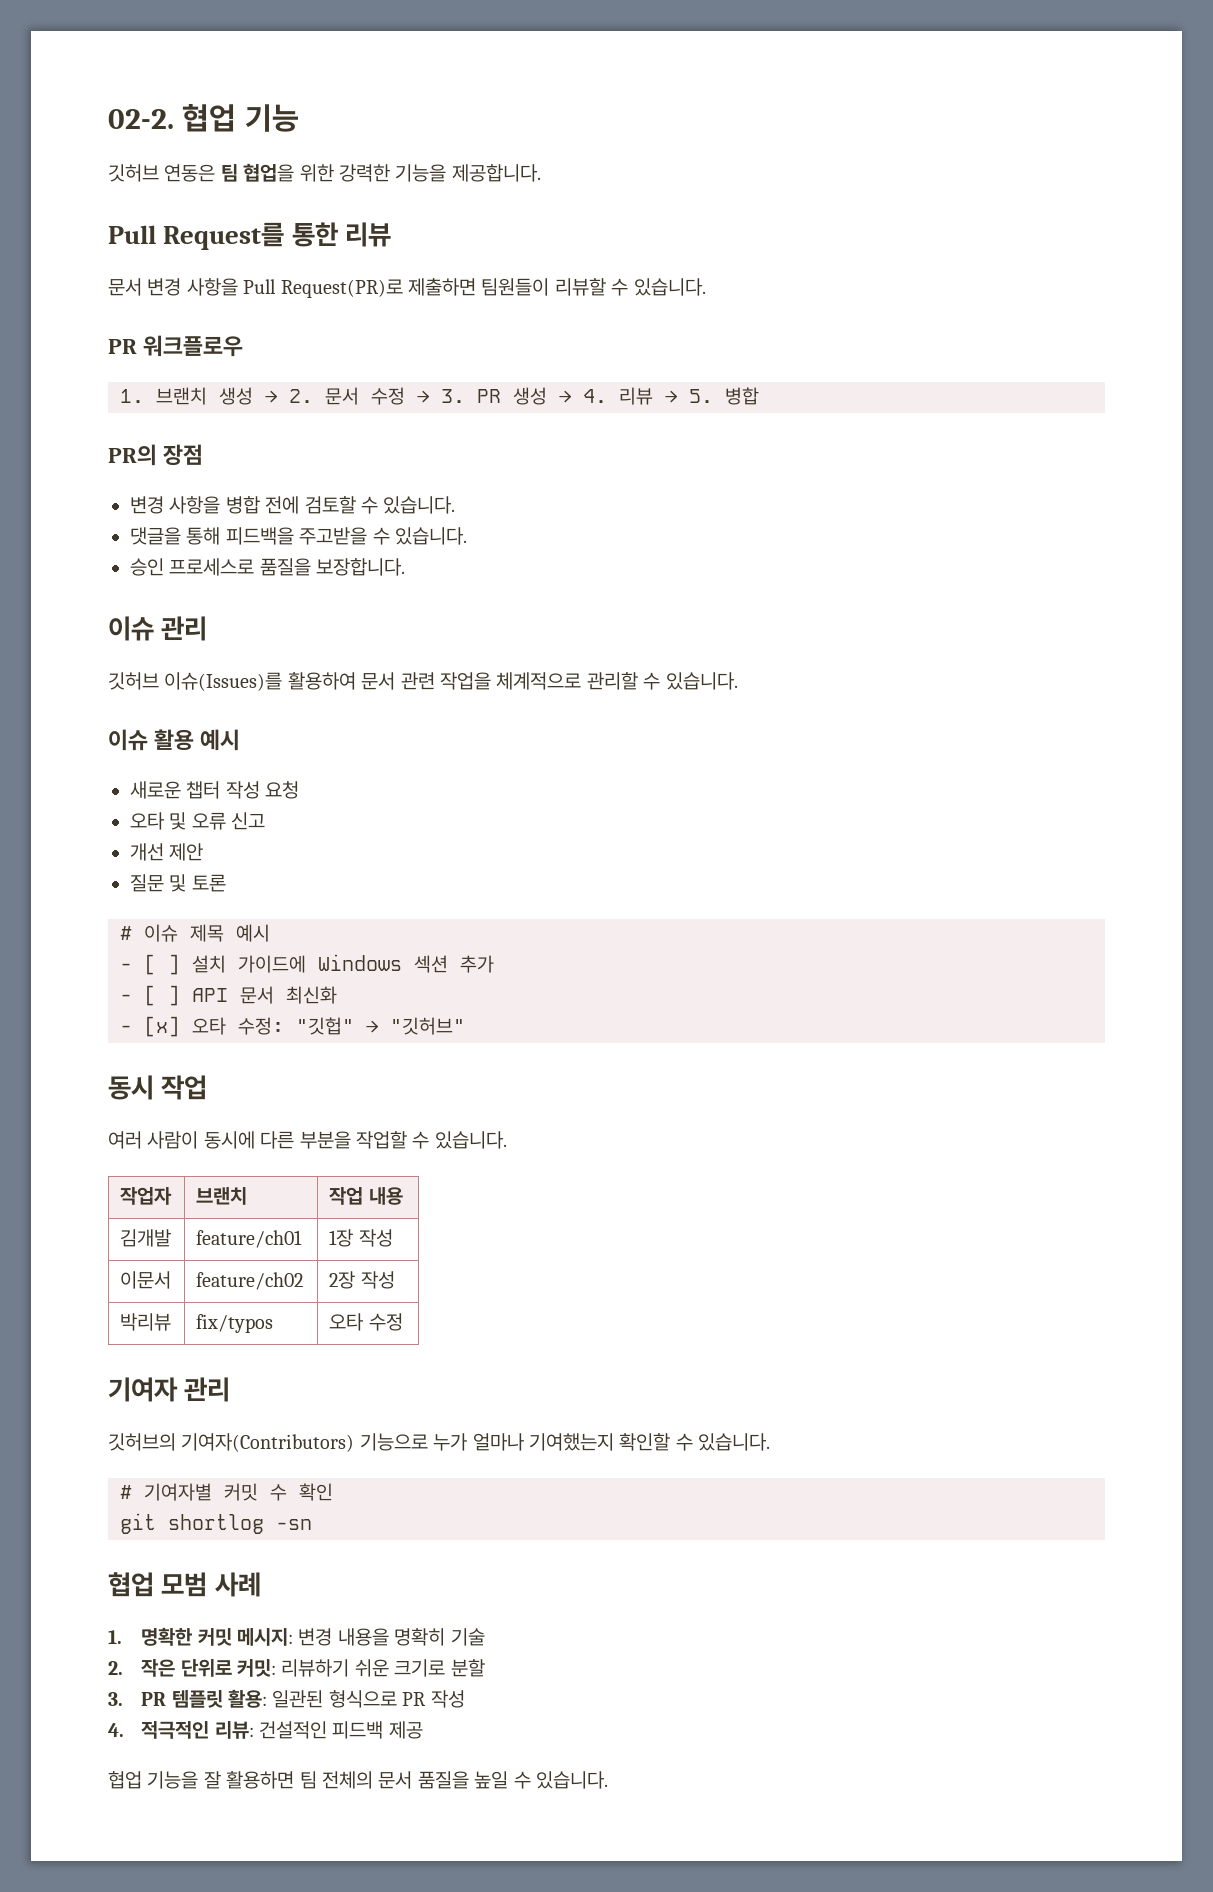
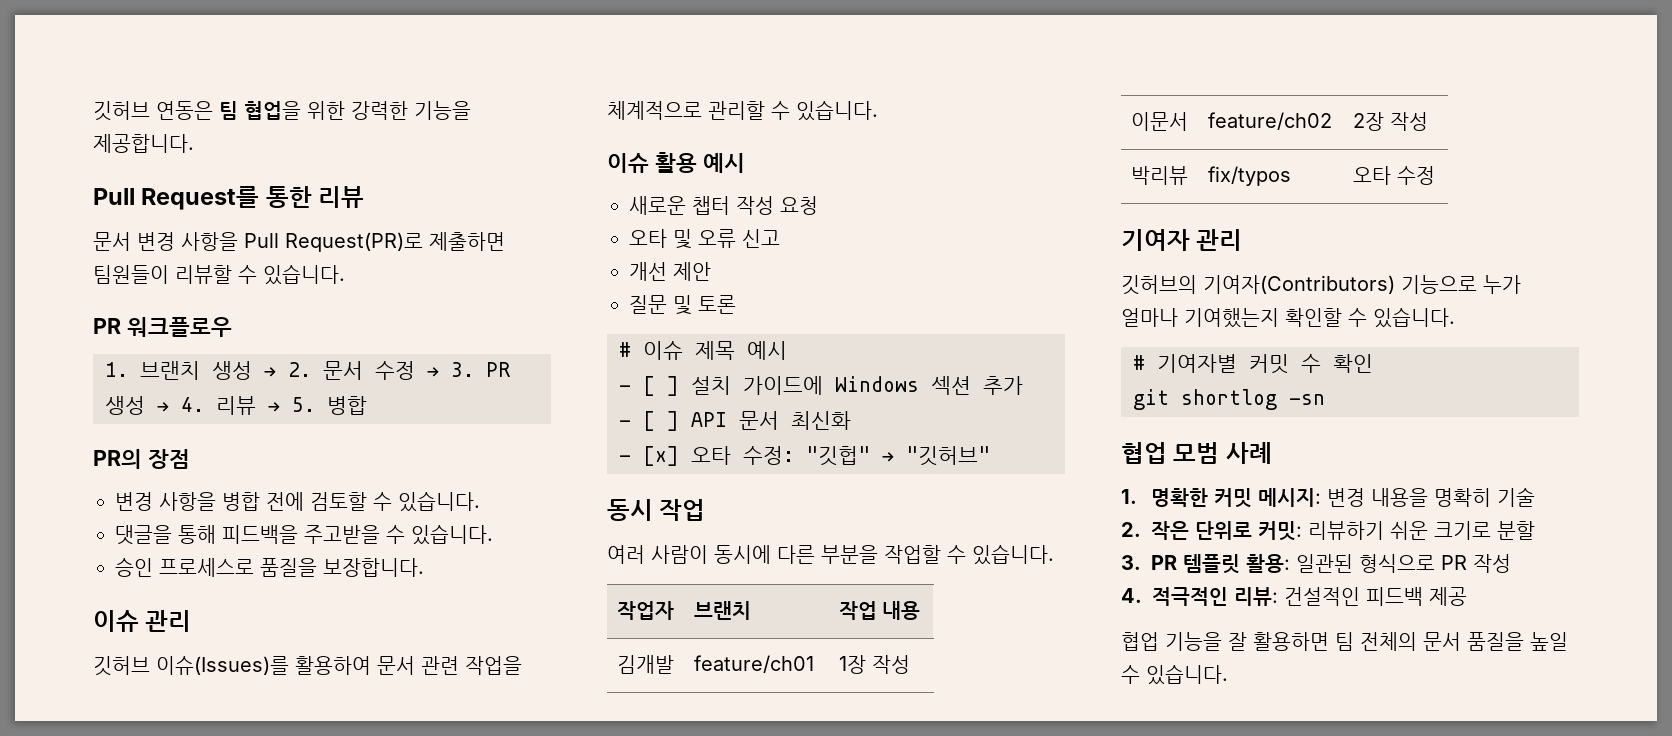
[108,104,299,132] 02-2. 협업 기능 // -> (93, 111) none

